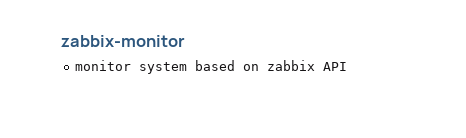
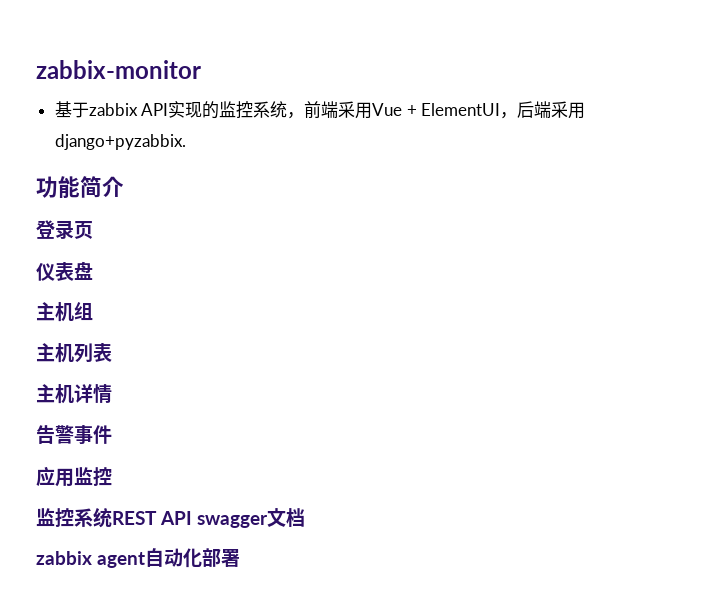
[75,60,348,74] monitor system based on zabbix API -> [54,101,586,119] [54,134,186,150] [36,176,124,198] [36,220,93,239] [36,261,93,281] [36,302,93,322] [36,343,112,363] [36,384,112,404] [36,425,112,444] [36,466,112,487] [36,507,306,528] [36,548,241,568] 基于zabbix API实现的监控系统，前端采用Vue + ElementUI，后端采用django+pyzabbix. // 功能简介 // 登录页 // 仪表盘 // 主机组 // 主机列表 // 主机详情 // 告警事件 // 应用监控 // 监控系统REST API swagger文档 // zabbix agent自动化部署

